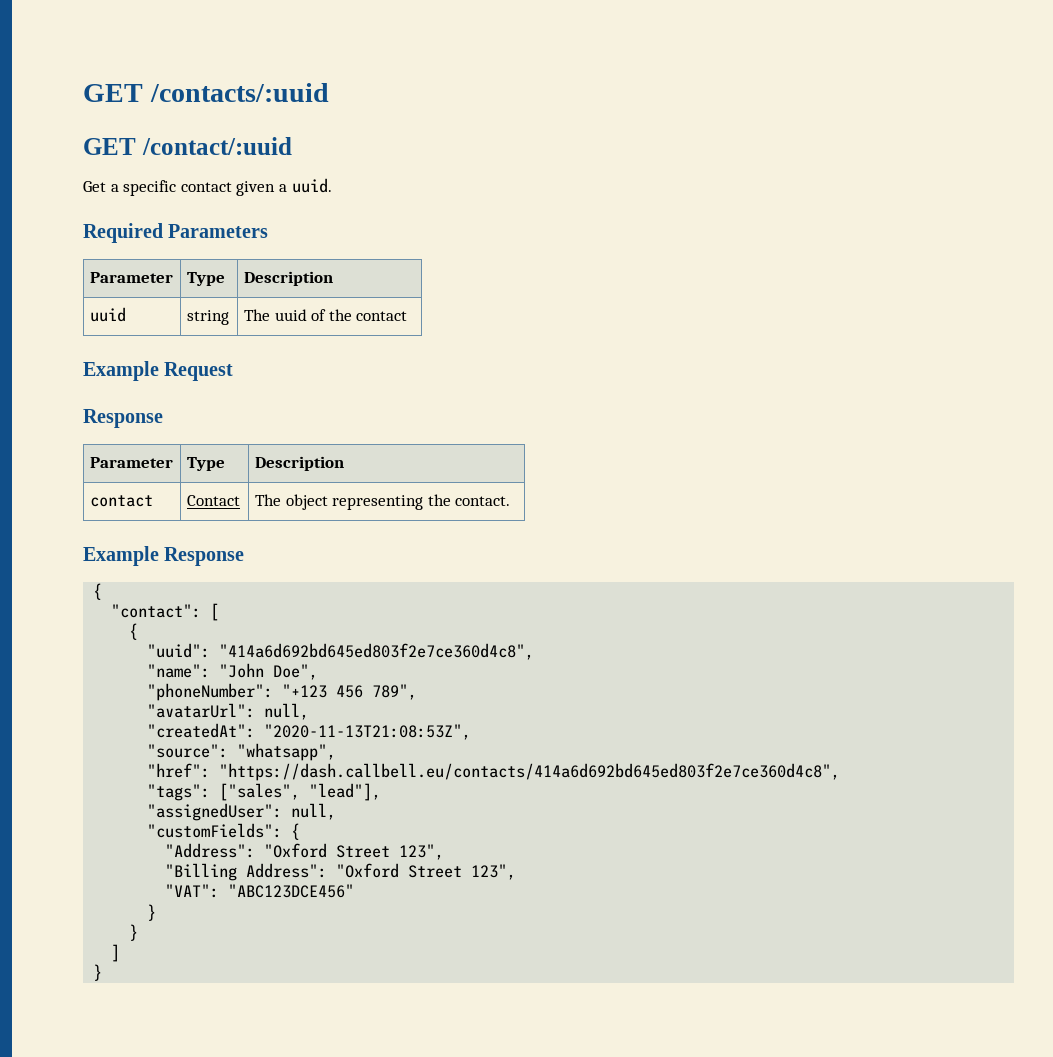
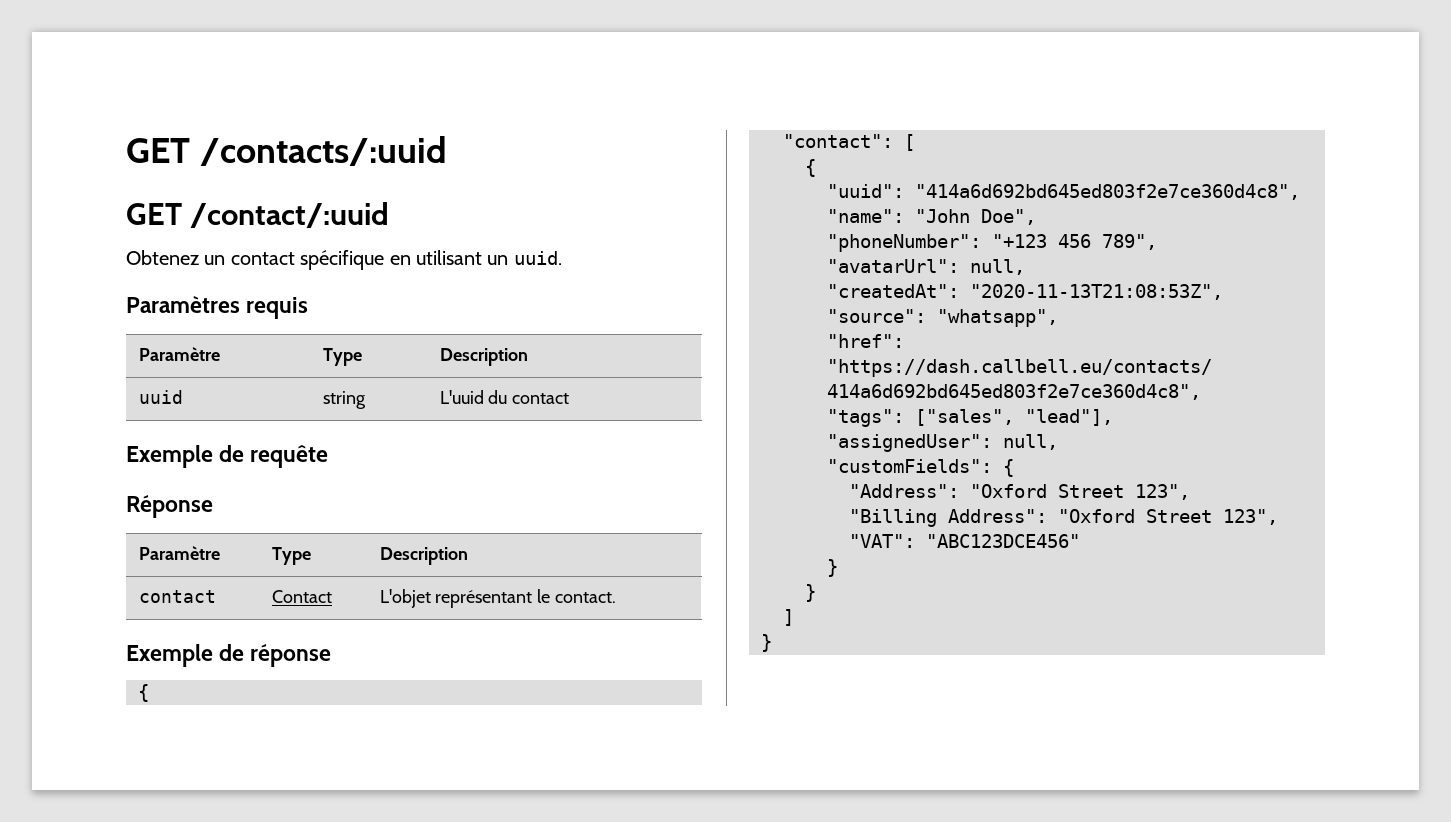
[83,178,332,196] [83,223,269,243] [89,272,173,283] [186,272,225,286] [243,271,333,286] [89,307,126,322] [186,310,229,325] [243,309,408,321] [83,361,234,381] [83,409,163,428] [89,457,173,468] [186,457,225,471] [254,456,344,471] [89,495,153,507] [186,495,240,506] [254,494,511,510] [83,546,245,566] Get a specific contact given a uuid. // Required Parameters // Parameter | Type | Description // uuid | string | The uuid of the contact // Example Request // Response // Parameter | Type | Description // contact | Contact | The object representing the contact. // Example Response -> [126,250,562,270] [126,296,309,319] [138,347,220,361] [322,348,362,366] [439,348,528,366] [138,390,183,404] [322,391,366,409] [439,390,570,404] [126,445,329,468] [126,495,213,518] [138,546,220,560] [271,547,311,565] [379,547,468,565] [138,590,216,603] [271,590,332,603] [379,589,617,608] [126,644,332,667] Obtenez un contact spécifique en utilisant un uuid. // Paramètres requis // Paramètre | Type | Description // uuid | string | L'uuid du contact // Exemple de requête // Réponse // Paramètre | Type | Description // contact | Contact | L'objet représentant le contact. // Exemple de réponse

